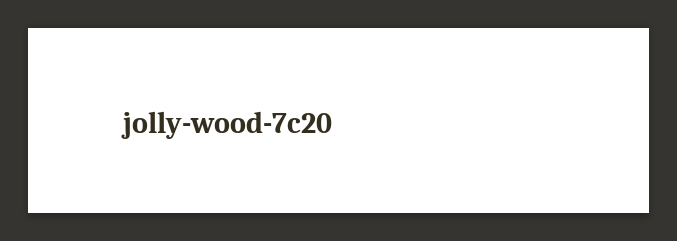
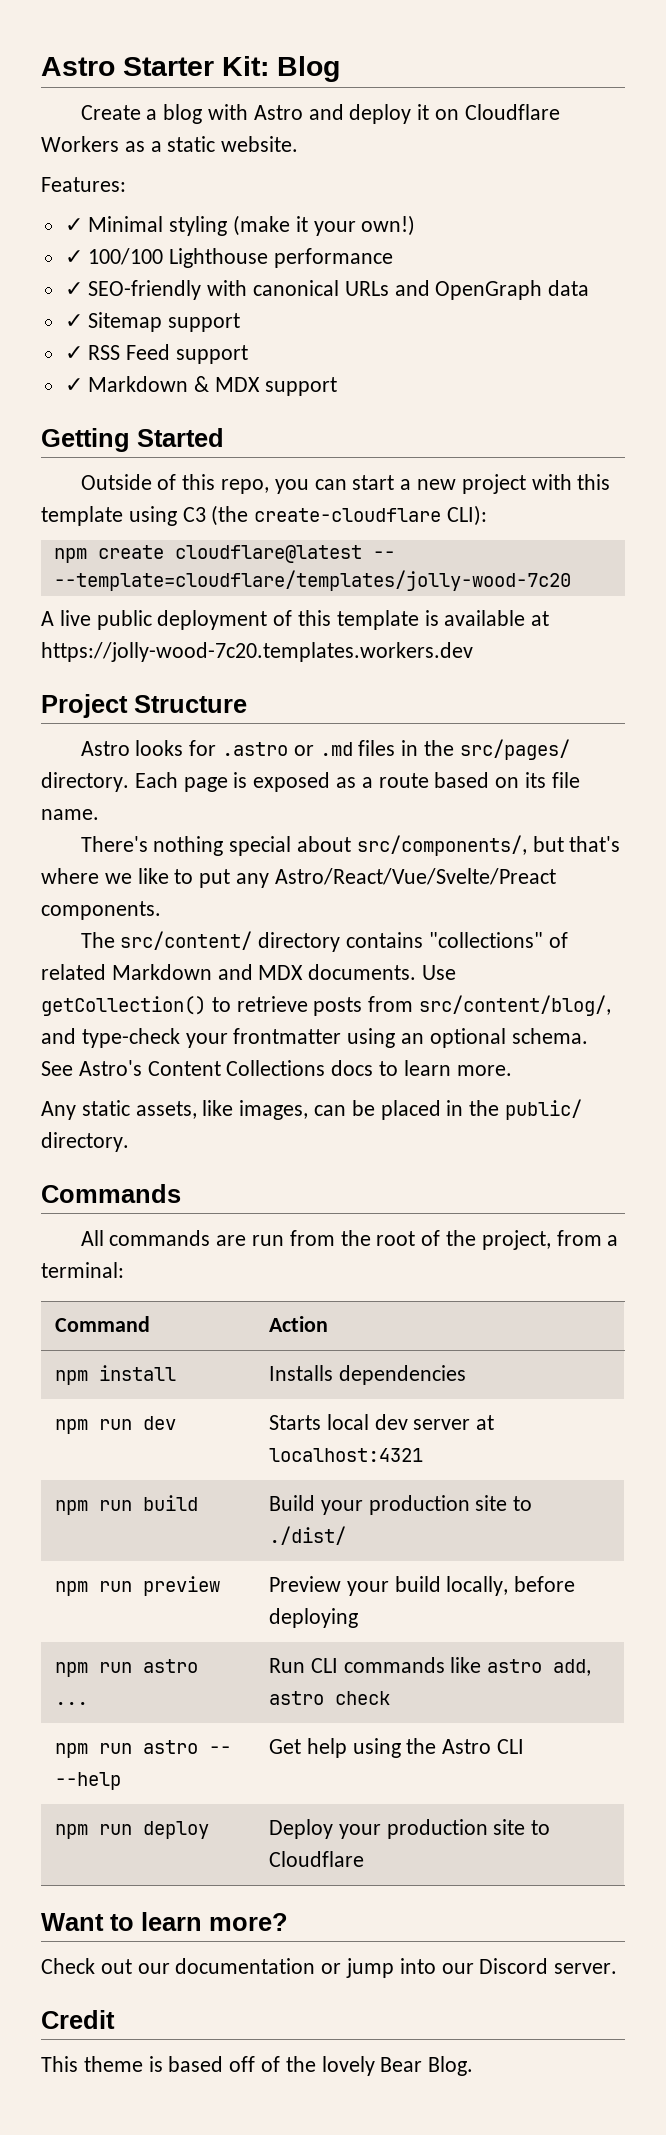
[121,111,332,139] jolly-wood-7c20 -> [41,56,340,82] [80,104,560,124] [41,136,299,152] [41,177,126,192] [64,215,416,236] [64,248,394,268] [64,280,590,300] [64,312,241,332] [64,344,249,364] [64,376,337,396] [41,428,224,452] [80,474,611,494] [41,505,488,526] [53,545,395,563] [53,570,571,591] [41,610,550,630] [41,642,473,662] [41,694,247,718] [80,739,570,760] [41,772,580,792] [41,809,99,820] [80,835,621,856] [41,868,556,888] [41,901,161,920] [80,931,568,952] [41,964,457,980] [41,995,612,1016] [41,1028,588,1048] [41,1060,512,1076] [41,1099,583,1120] [41,1132,129,1152] [41,1184,181,1203] [80,1230,619,1250] [41,1262,124,1278] [55,1316,151,1332] [269,1316,329,1332] [55,1365,177,1385] [269,1365,466,1385] [55,1416,177,1434] [269,1414,495,1430] [269,1448,424,1462] [55,1495,199,1515] [269,1495,533,1515] [269,1526,347,1545] [55,1576,221,1596] [269,1576,576,1596] [269,1608,359,1628] [55,1659,199,1677] [55,1702,89,1705] [269,1657,592,1676] [269,1691,391,1705] [55,1740,232,1758] [55,1772,122,1790] [269,1738,525,1758] [55,1821,210,1839] [269,1819,551,1839] [269,1851,365,1867] [41,1912,288,1931] [41,1958,618,1978] [41,2010,115,2029] [41,2056,474,2076] Astro Starter Kit: Blog // Create a blog with Astro and deploy it on Cloudflare Workers as a static website. // Features: // ✓ Minimal styling (make it your own!) // ✓ 100/100 Lighthouse performance // ✓ SEO-friendly with canonical URLs and OpenGraph data // ✓ Sitemap support // ✓ RSS Feed support // ✓ Markdown & MDX support // Getting Started // Outside of this repo, you can start a new project with this template using C3 (the create-cloudflare CLI): // npm create cloudflare@latest -- --template=cloudflare/templates/jolly-wood-7c20 // A live public deployment of this template is available at https://jolly-wood-7c20.templates.workers.dev // Project Structure // Astro looks for .astro or .md files in the src/pages/ directory. Each page is exposed as a route based on its file name. // There's nothing special about src/components/, but that's where we like to put any Astro/React/Vue/Svelte/Preact components. // The src/content/ directory contains "collections" of related Markdown and MDX documents. Use getCollection() to retrieve posts from src/content/blog/, and type-check your frontmatter using an optional schema. See Astro's Content Collections docs to learn more. // Any static assets, like images, can be placed in the public/ directory. // Commands // All commands are run from the root of the project, from a terminal: // Command | Action // npm install | Installs dependencies // npm run dev | Starts local dev server at localhost:4321 // npm run build | Build your production site to ./dist/ // npm run preview | Preview your build locally, before deploying // npm run astro ... | Run CLI commands like astro add, astro check // npm run astro -- --help | Get help using the Astro CLI // npm run deploy | Deploy your production site to Cloudflare // Want to learn more? // Check out our documentation or jump into our Discord server. // Credit // This theme is based off of the lovely Bear Blog.

